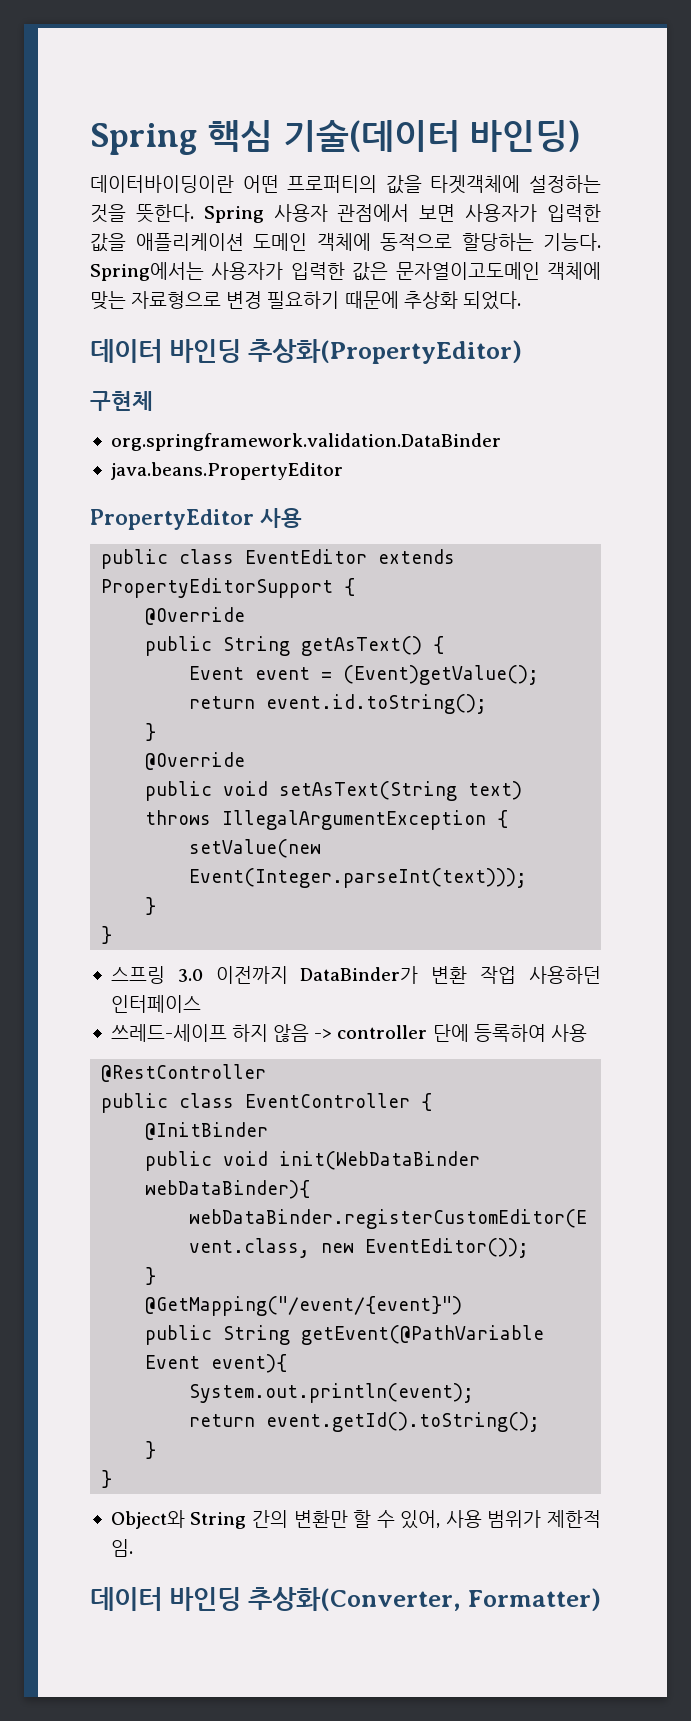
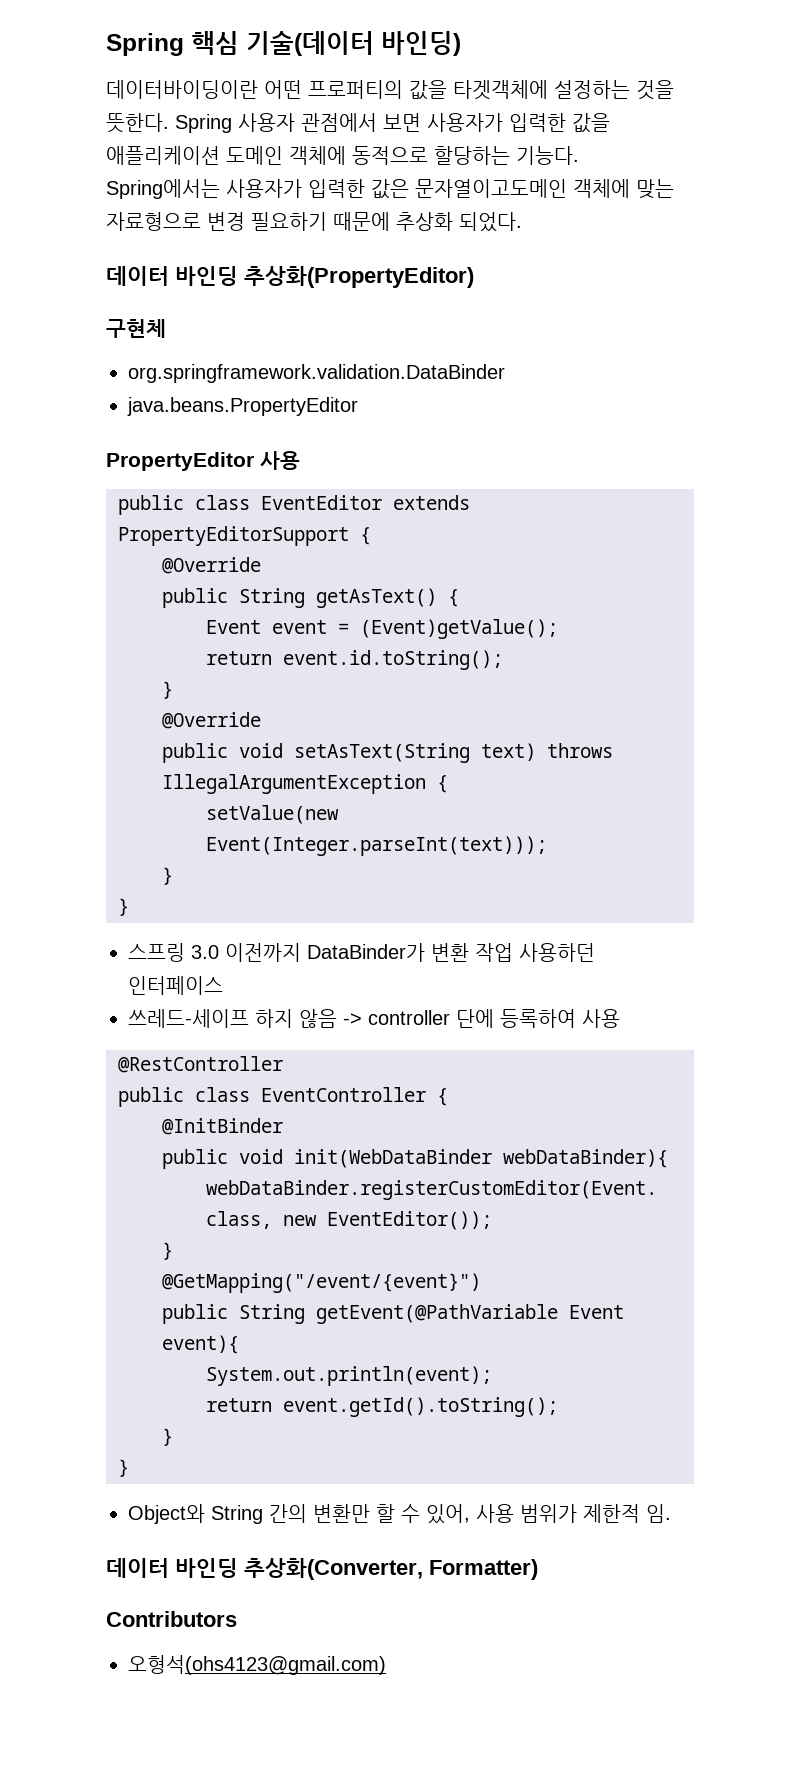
(601, 1599) none -> [106,1611,237,1627] [128,1655,386,1675] // Contributors // 오형석(ohs4123@gmail.com)

